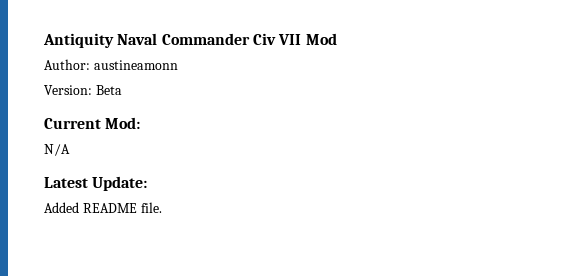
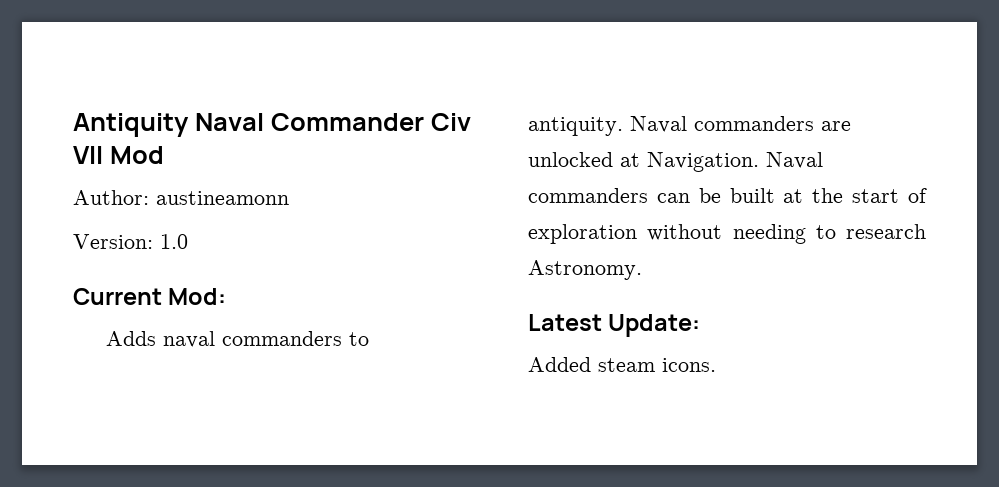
[95,85,122,95] Beta -> [160,234,188,249] 1.0
[44,144,70,156] N/A -> [106,331,370,348] [528,116,851,136] [528,152,823,172] [528,188,927,203] [528,224,926,244] [528,260,642,280] Adds naval commanders to antiquity. Naval commanders are unlocked at Navigation. Naval commanders can be built at the start of exploration without needing to research Astronomy.
[82,202,162,213] README file. -> [598,358,716,372] steam icons.

